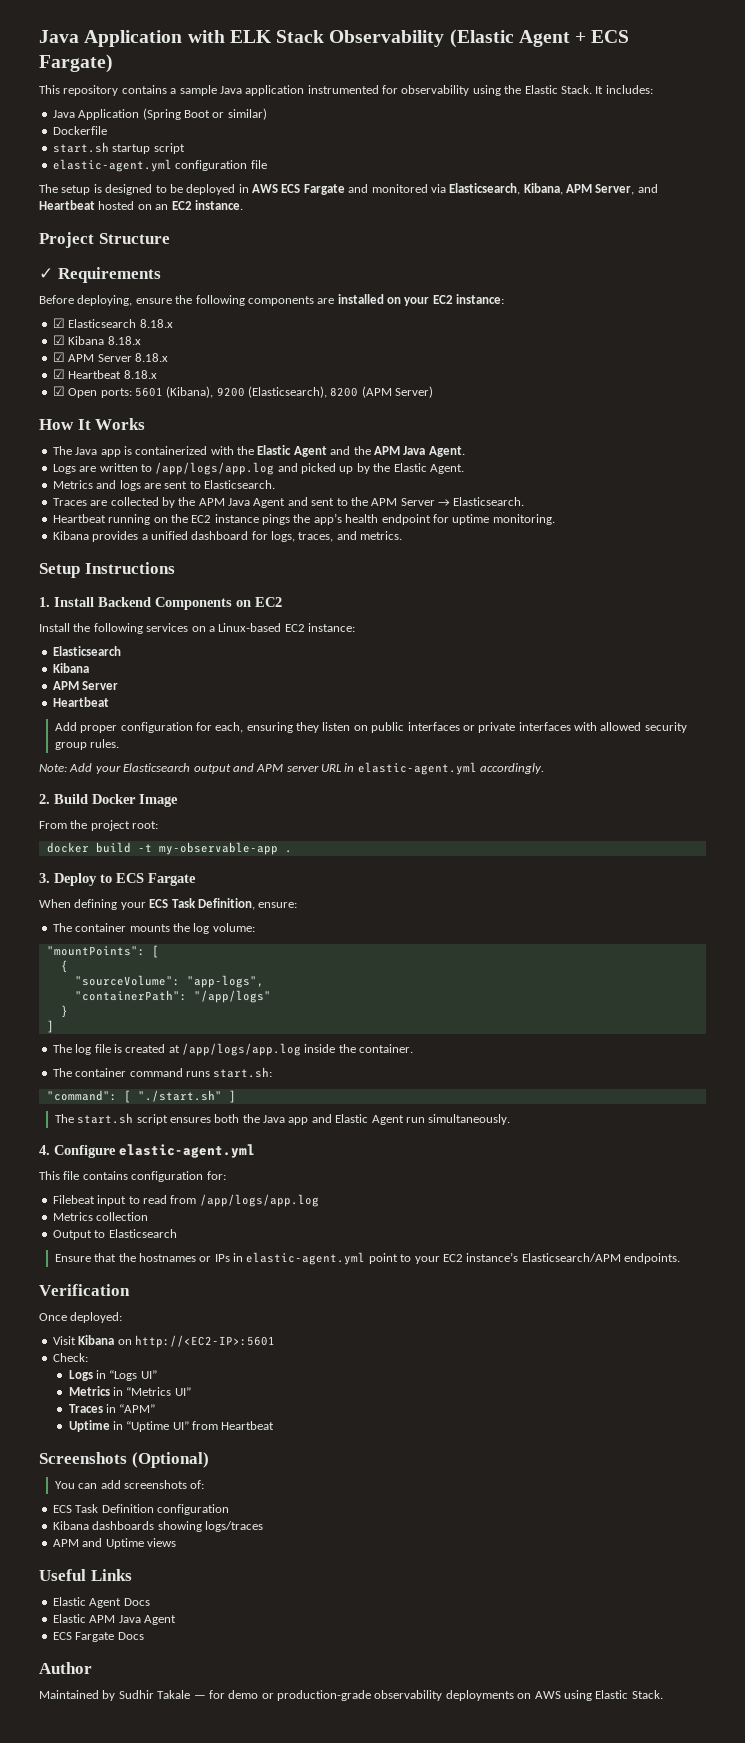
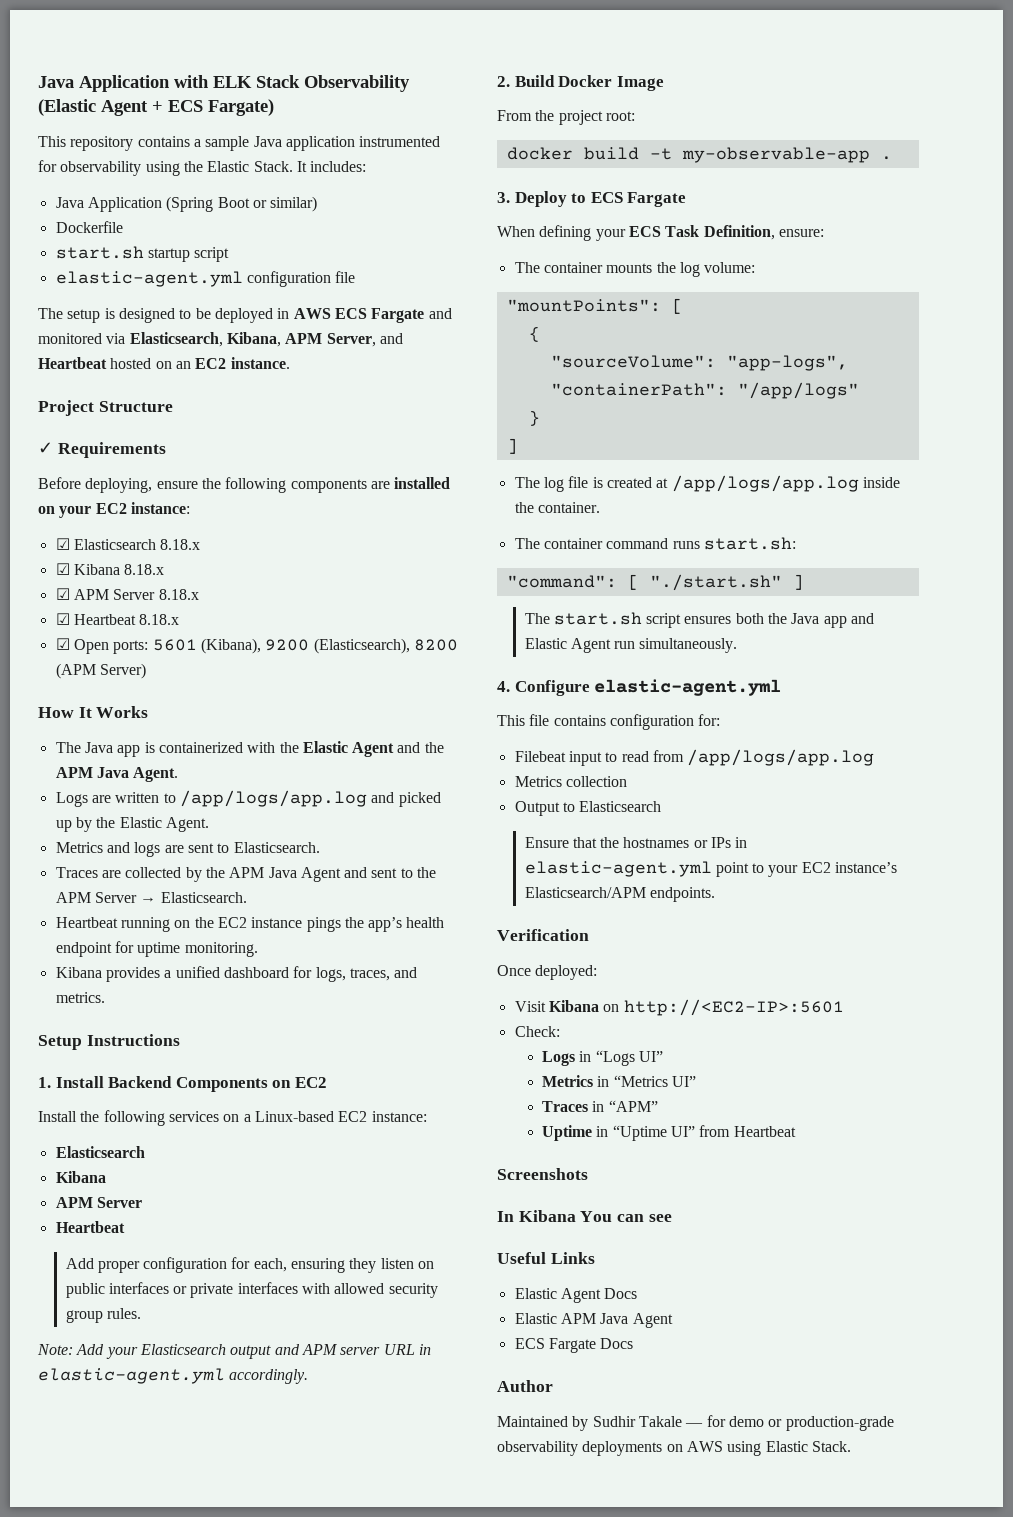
[131,1452,209,1468] [54,1480,205,1489] [52,1504,229,1515] [52,1521,263,1532] [52,1538,176,1549] (Optional) // You can add screenshots of: // ECS Task Definition configuration // Kibana dashboards showing logs/traces // APM and Uptime views -> [497,1210,672,1222] // In Kibana You can see

